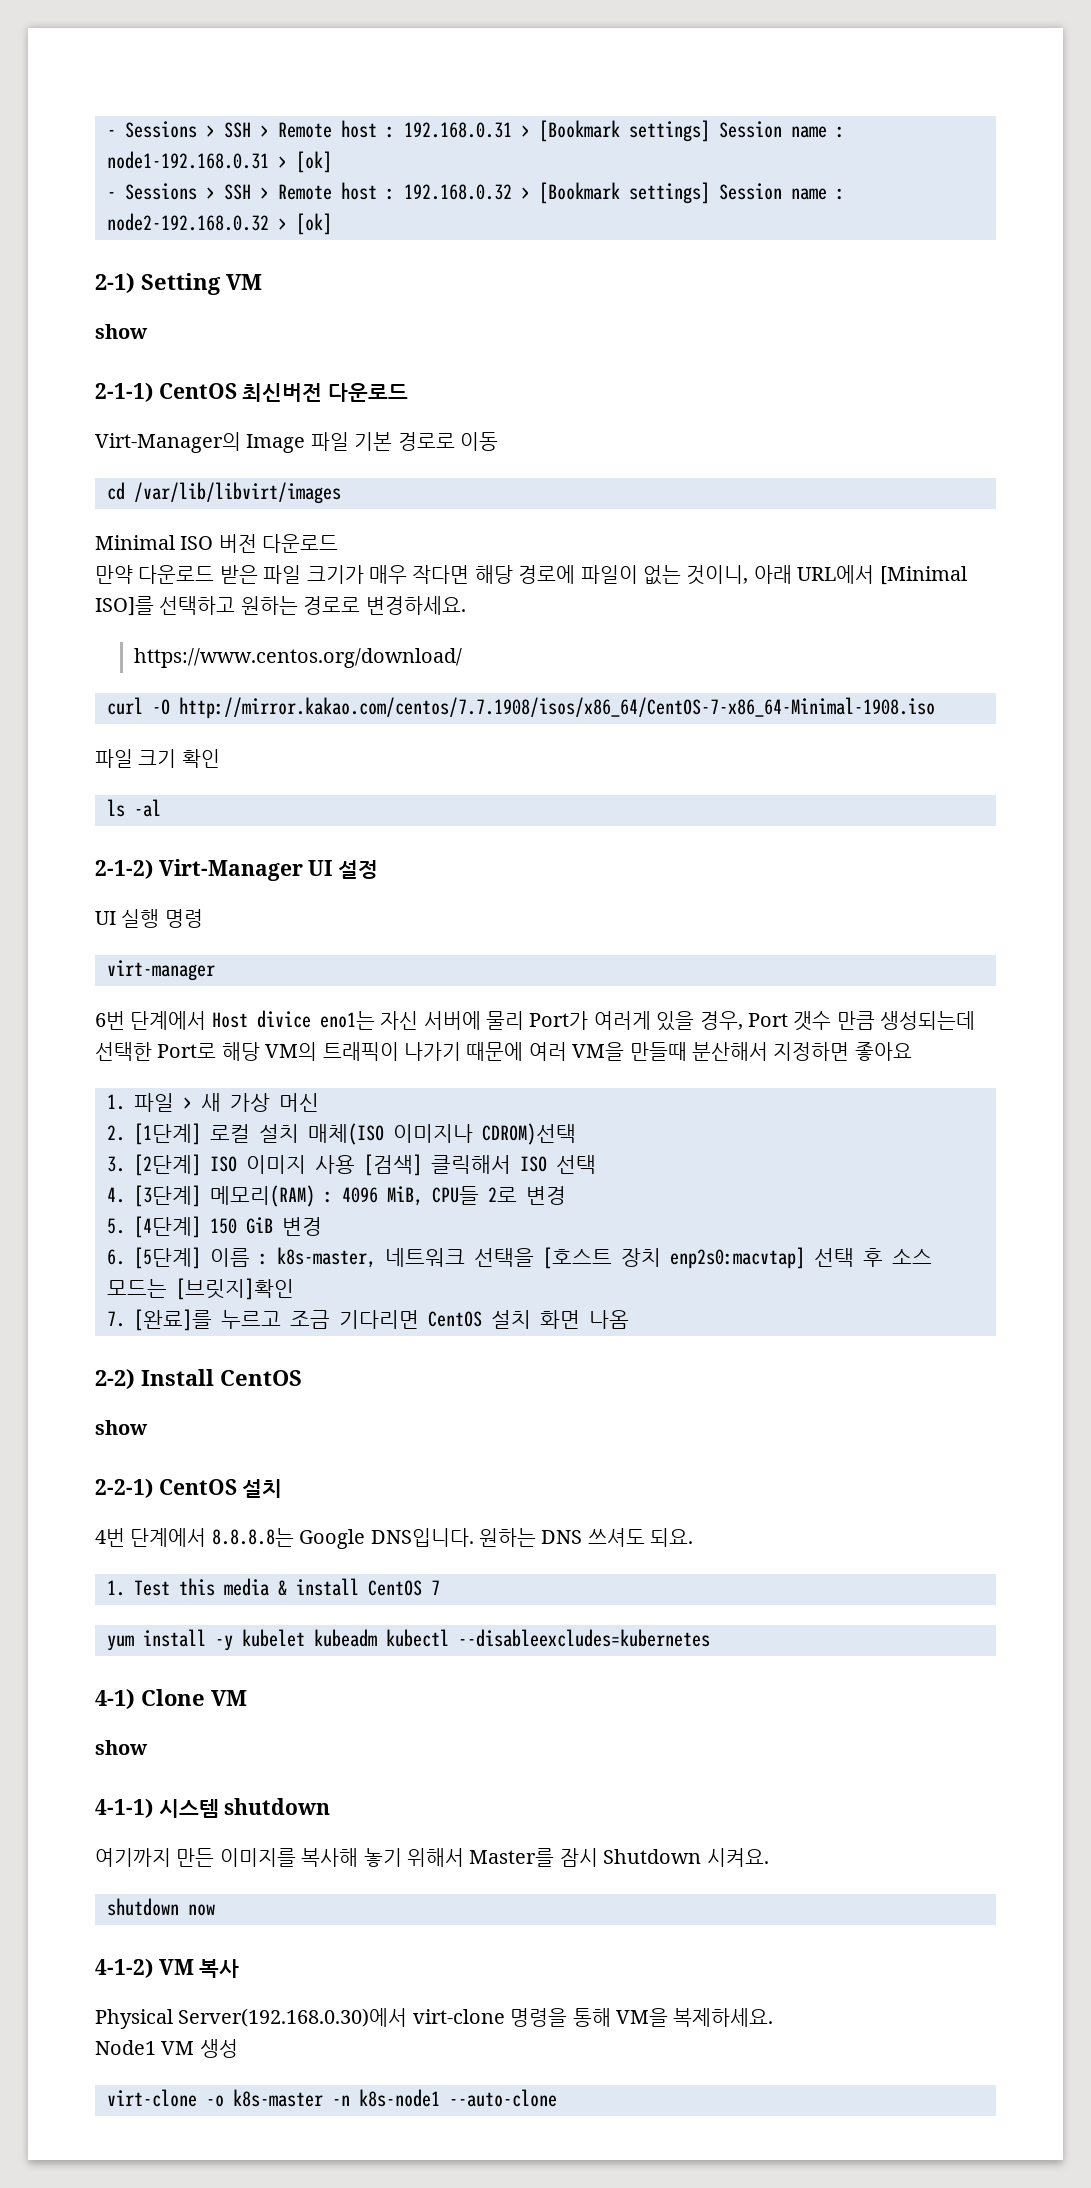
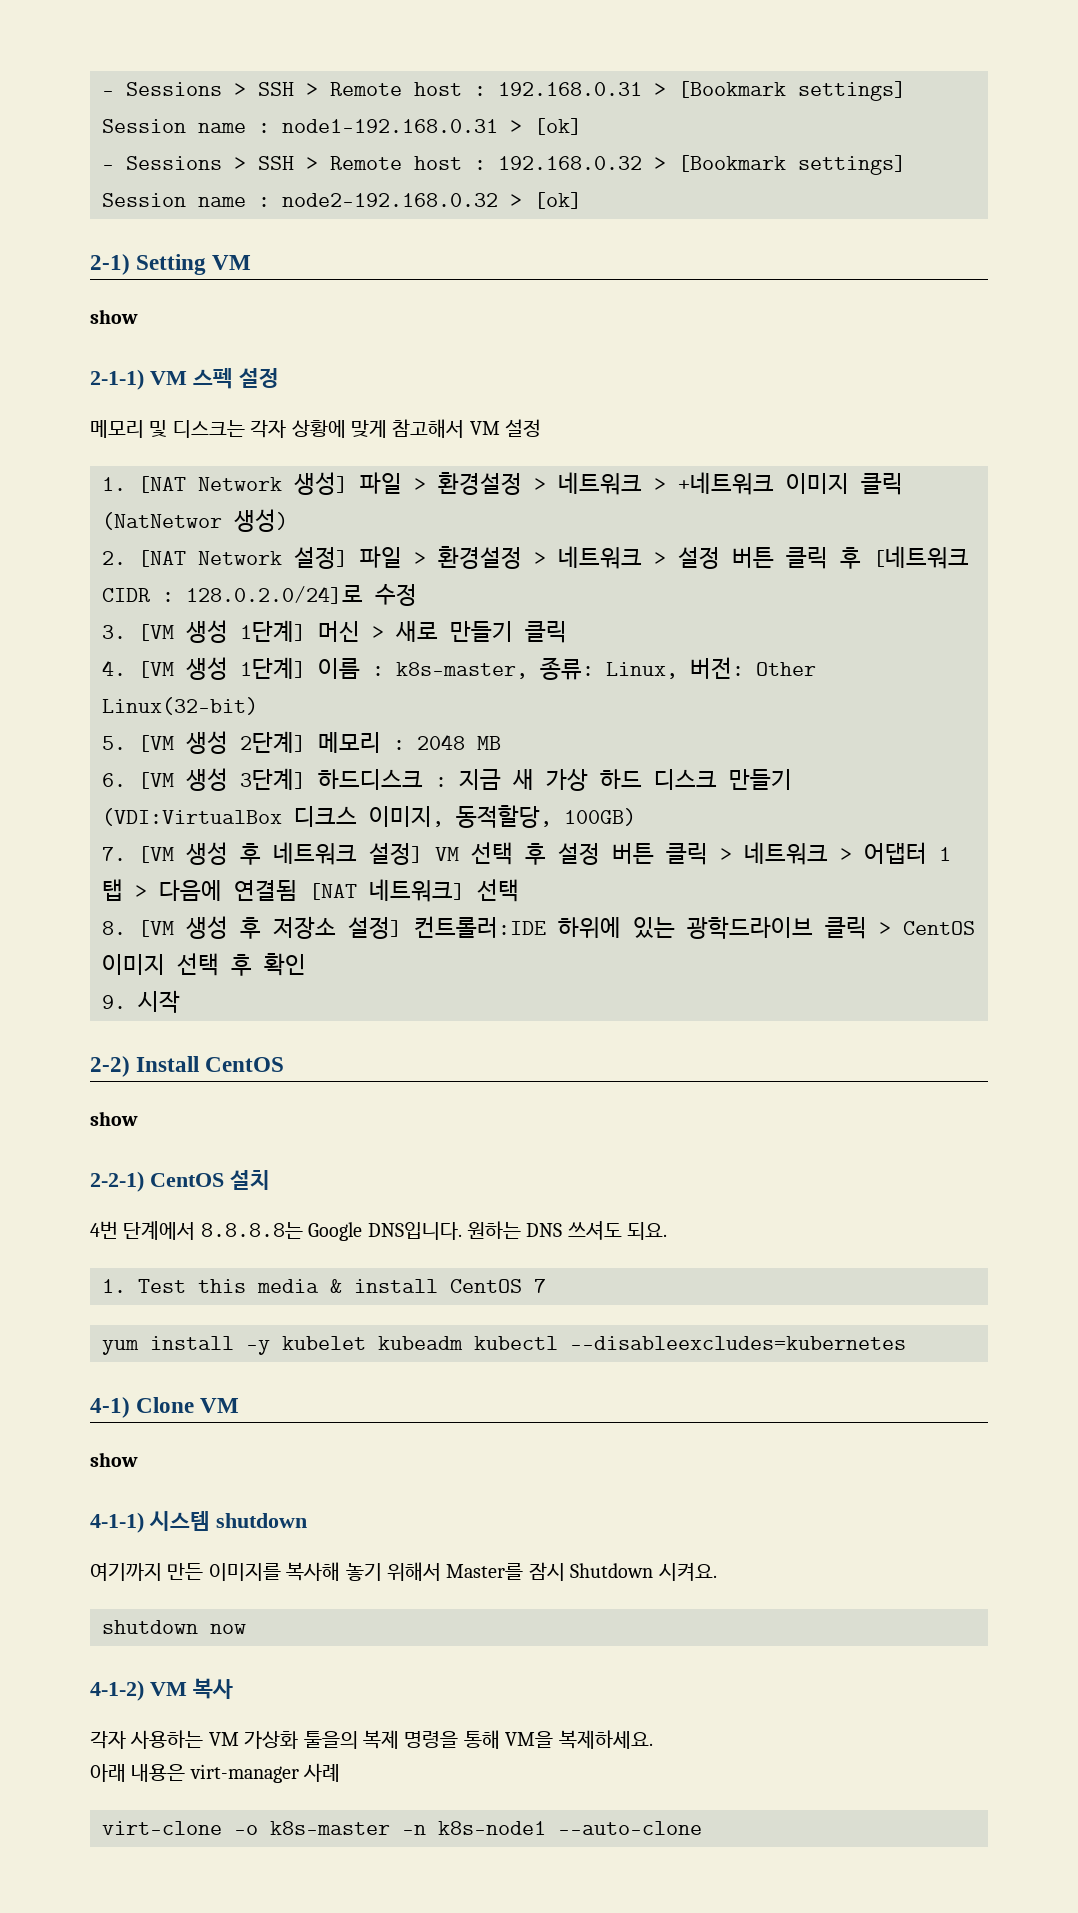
[158,383,409,402] [95,432,498,453] [107,482,341,504] [95,534,339,553] [95,565,967,585] [95,596,466,616] [133,648,462,668] [107,697,935,719] [95,749,220,768] [107,799,161,817] [95,859,379,881] [95,909,203,928] [107,960,215,981] [95,1010,976,1031] [95,1042,912,1061] [107,1093,319,1112] [107,1123,576,1145] [107,1154,596,1176] [107,1185,566,1207] [107,1216,322,1238] [107,1247,932,1269] [107,1278,294,1300] [107,1309,629,1331] CentOS 최신버전 다운로드 // Virt-Manager의 Image 파일 기본 경로로 이동 // cd /var/lib/libvirt/images // Minimal ISO 버전 다운로드 // 만약 다운로드 받은 파일 크기가 매우 작다면 해당 경로에 파일이 없는 것이니, 아래 URL에서 [Minimal ISO]를 선택하고 원하는 경로로 변경하세요. // https://www.centos.org/download/ // curl -O http://mirror.kakao.com/centos/7.7.1908/isos/x86_64/CentOS-7-x86_64-Minimal-1908.iso // 파일 크기 확인 // ls -al // 2-1-2) Virt-Manager UI 설정 // UI 실행 명령 // virt-manager // 6번 단계에서 Host divice eno1는 자신 서버에 물리 Port가 여러게 있을 경우, Port 갯수 만큼 생성되는데 선택한 Port로 해당 VM의 트래픽이 나가기 때문에 여러 VM을 만들때 분산해서 지정하면 좋아요 // 1. 파일 > 새 가상 머신 // 2. [1단계] 로컬 설치 매체(ISO 이미지나 CDROM)선택 // 3. [2단계] ISO 이미지 사용 [검색] 클릭해서 ISO 선택 // 4. [3단계] 메모리(RAM) : 4096 MiB, CPU들 2로 변경 // 5. [4단계] 150 GiB 변경 // 6. [5단계] 이름 : k8s-master, 네트워크 선택을 [호스트 장치 enp2s0:macvtap] 선택 후 소스 모드는 [브릿지]확인 // 7. [완료]를 누르고 조금 기다리면 CentOS 설치 화면 나옴 -> [150,368,279,389] [90,419,542,438] [102,472,903,495] [102,509,288,532] [102,546,969,569] [102,584,417,606] [102,620,567,643] [102,657,816,680] [102,697,258,715] [102,731,501,754] [102,768,792,791] [102,805,636,828] [102,842,951,865] [102,879,519,902] [102,916,975,939] [102,953,306,976] [102,990,180,1013] VM 스펙 설정 // 메모리 및 디스크는 각자 상황에 맞게 참고해서 VM 설정 // 1. [NAT Network 생성] 파일 > 환경설정 > 네트워크 > +네트워크 이미지 클릭 (NatNetwor 생성) // 2. [NAT Network 설정] 파일 > 환경설정 > 네트워크 > 설정 버튼 클릭 후 [네트워크 CIDR : 128.0.2.0/24]로 수정 // 3. [VM 생성 1단계] 머신 > 새로 만들기 클릭 // 4. [VM 생성 1단계] 이름 : k8s-master, 종류: Linux, 버전: Other Linux(32-bit) // 5. [VM 생성 2단계] 메모리 : 2048 MB // 6. [VM 생성 3단계] 하드디스크 : 지금 새 가상 하드 디스크 만들기 (VDI:VirtualBox 디크스 이미지, 동적할당, 100GB) // 7. [VM 생성 후 네트워크 설정] VM 선택 후 설정 버튼 클릭 > 네트워크 > 어댑터 1 탭 > 다음에 연결됨 [NAT 네트워크] 선택 // 8. [VM 생성 후 저장소 설정] 컨트롤러:IDE 하위에 있는 광학드라이브 클릭 > CentOS 이미지 선택 후 확인 // 9. 시작
[95,2008,505,2029] Physical Server(192.168.0.30)에서 virt-clone -> [90,1730,399,1749] 각자 사용하는 VM 가상화 툴을의 복제
[95,2039,238,2058] Node1 VM 생성 -> [90,1763,341,1783] 아래 내용은 virt-manager 사례

